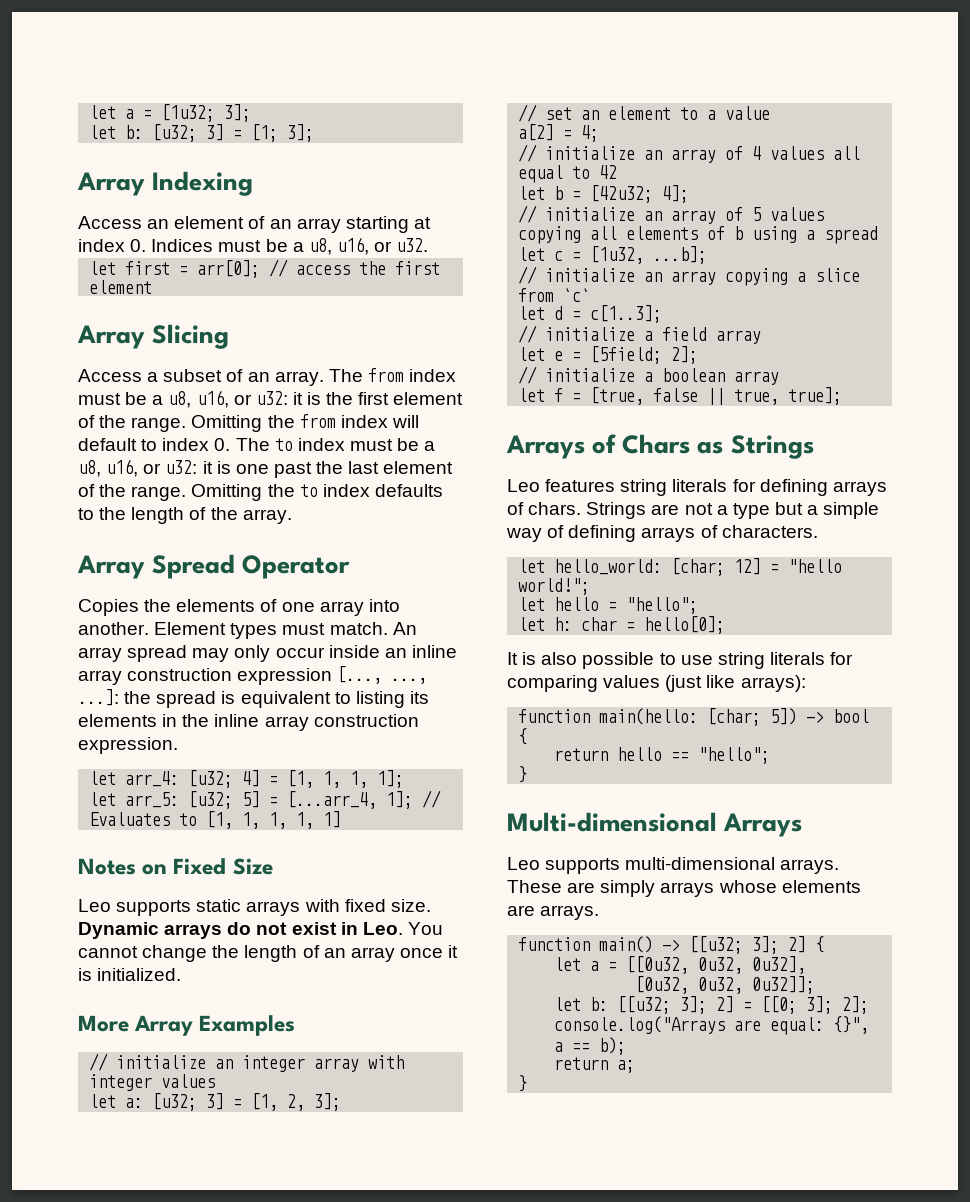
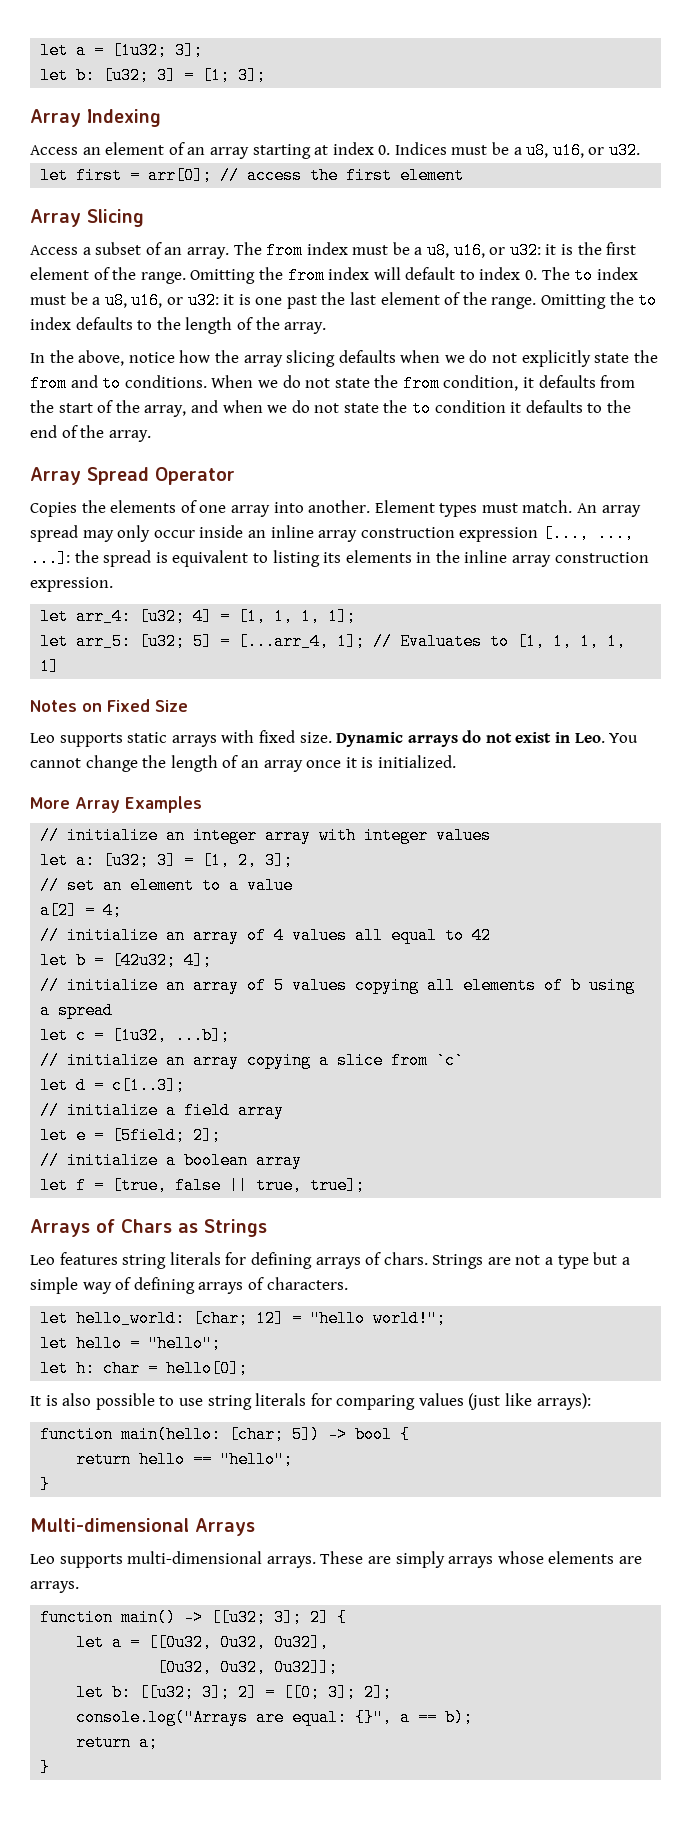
(292, 516) none -> [30,350,658,367] [30,375,636,392] [30,400,632,417] [30,425,151,442] // In the above, notice how the array slicing defaults when we do not explicitly state the from and to conditions. When we do not state the from condition, it defaults from the start of the array, and when we do not state the to condition it defaults to the end of the array.

